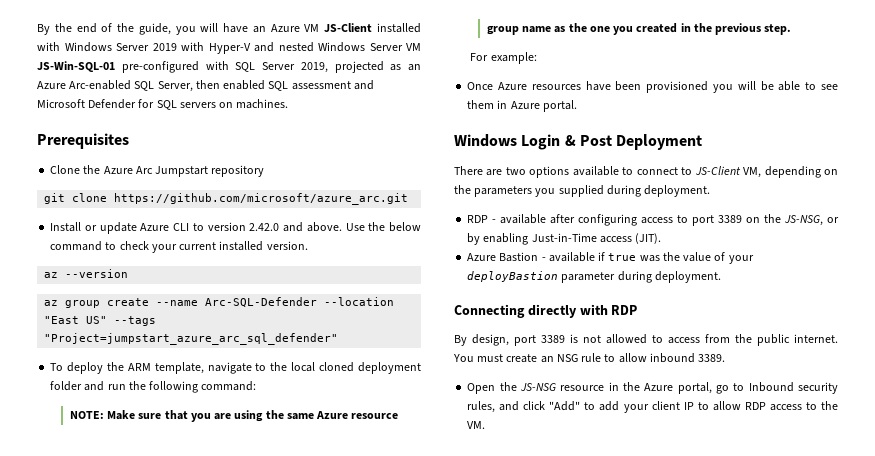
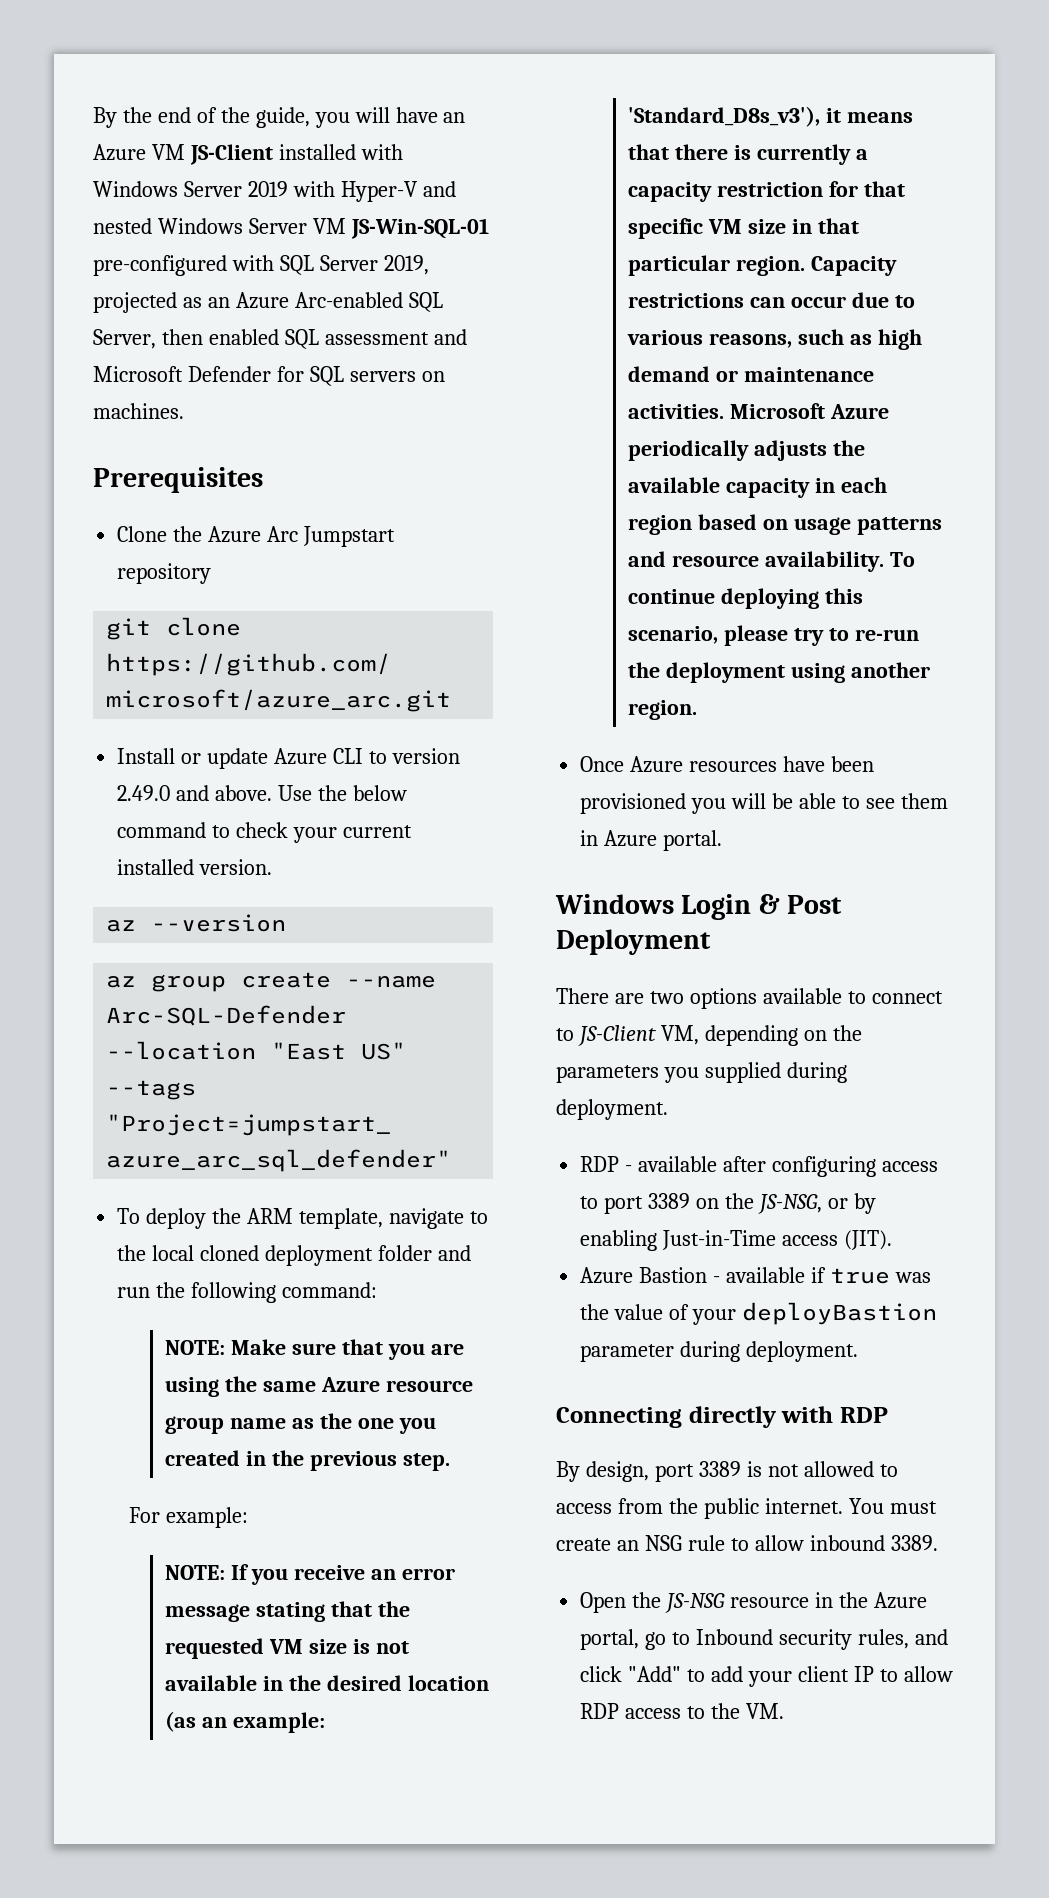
[249,223,280,231] 2.42.0 -> [117,785,171,801] 2.49.0
(537, 58) none -> [165,1564,455,1585] [165,1601,410,1622] [165,1638,409,1659] [165,1675,489,1691] [165,1711,325,1733] [628,106,913,127] [628,144,868,165] [628,181,905,202] [628,218,859,239] [628,255,897,276] [628,292,915,308] [627,329,922,350] [628,366,874,382] [628,403,889,419] [628,440,865,461] [628,477,887,498] [628,514,942,535] [628,551,915,572] [628,588,863,609] [628,625,919,646] [628,662,930,683] [628,700,698,720] // NOTE: If you receive an error message stating that the requested VM size is not available in the desired location (as an example: 'Standard_D8s_v3'), it means that there is currently a capacity restriction for that specific VM size in that particular region. Capacity restrictions can occur due to various reasons, such as high demand or maintenance activities. Microsoft Azure periodically adjusts the available capacity in each region based on usage patterns and resource availability. To continue deploying this scenario, please try to re-run the deployment using another region.

